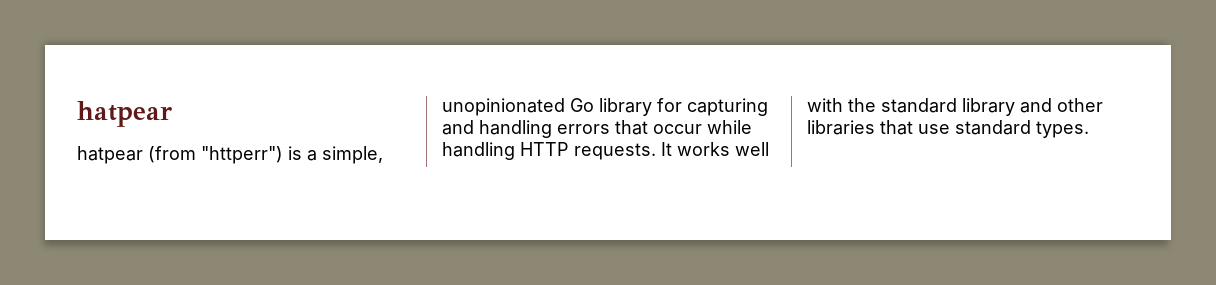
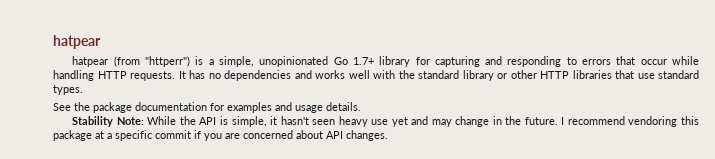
(594, 105) none -> [352,57,374,65] 1.7+
[479,120,552,138] handling -> [507,56,577,67] responding to
(672, 149) none -> [189,70,312,81] has no dependencies and
[1020,98,1103,113] and other -> [497,70,569,79] or other HTTP
(1089, 129) none -> [53,102,361,113] [72,116,699,127] [53,130,388,141] // See the package documentation for examples and usage details. // Stability Note: While the API is simple, it hasn't seen heavy use yet and may change in the future. I recommend vendoring this package at a specific commit if you are concerned about API changes.

